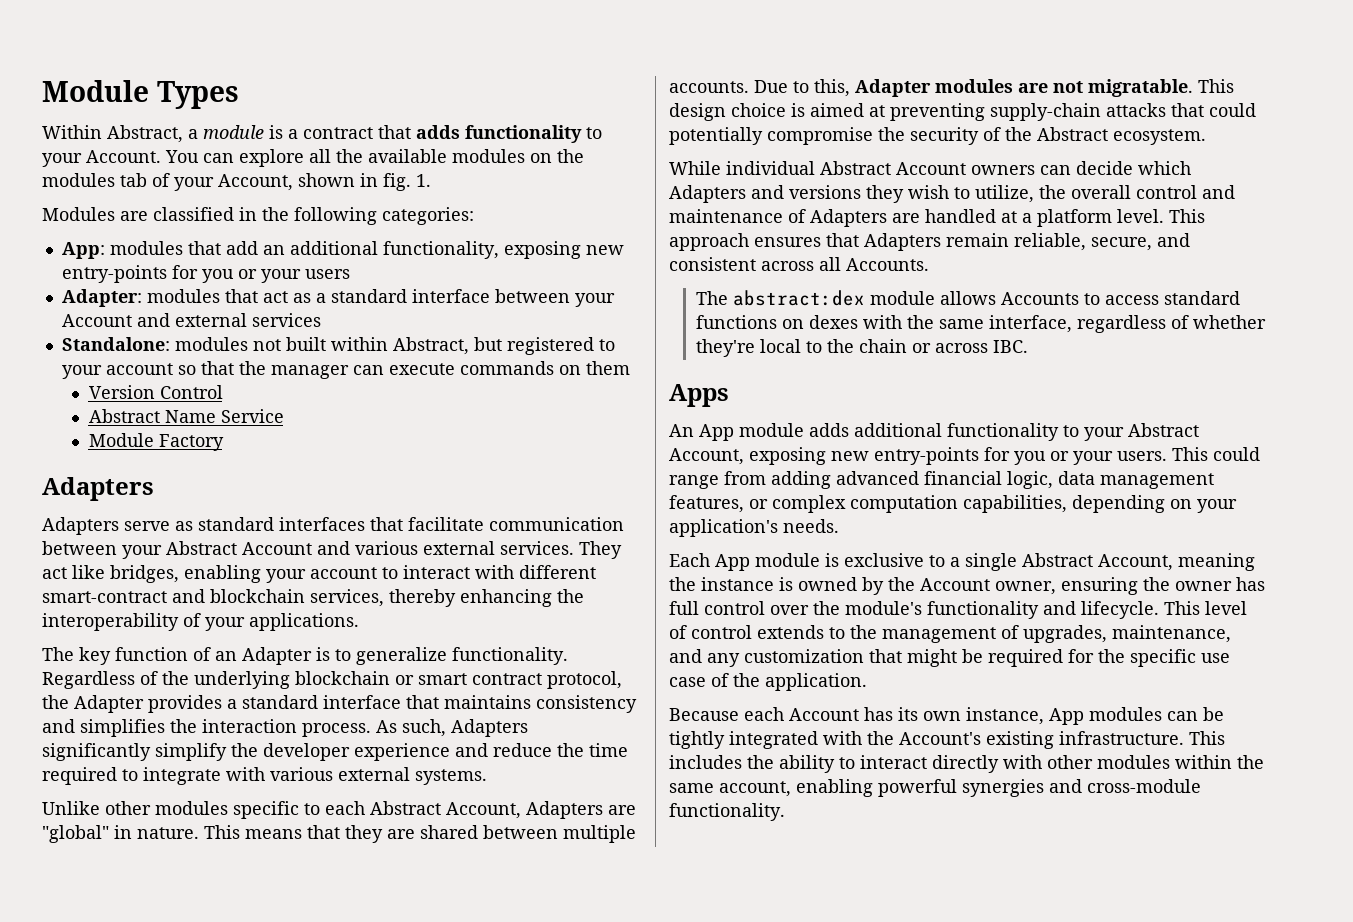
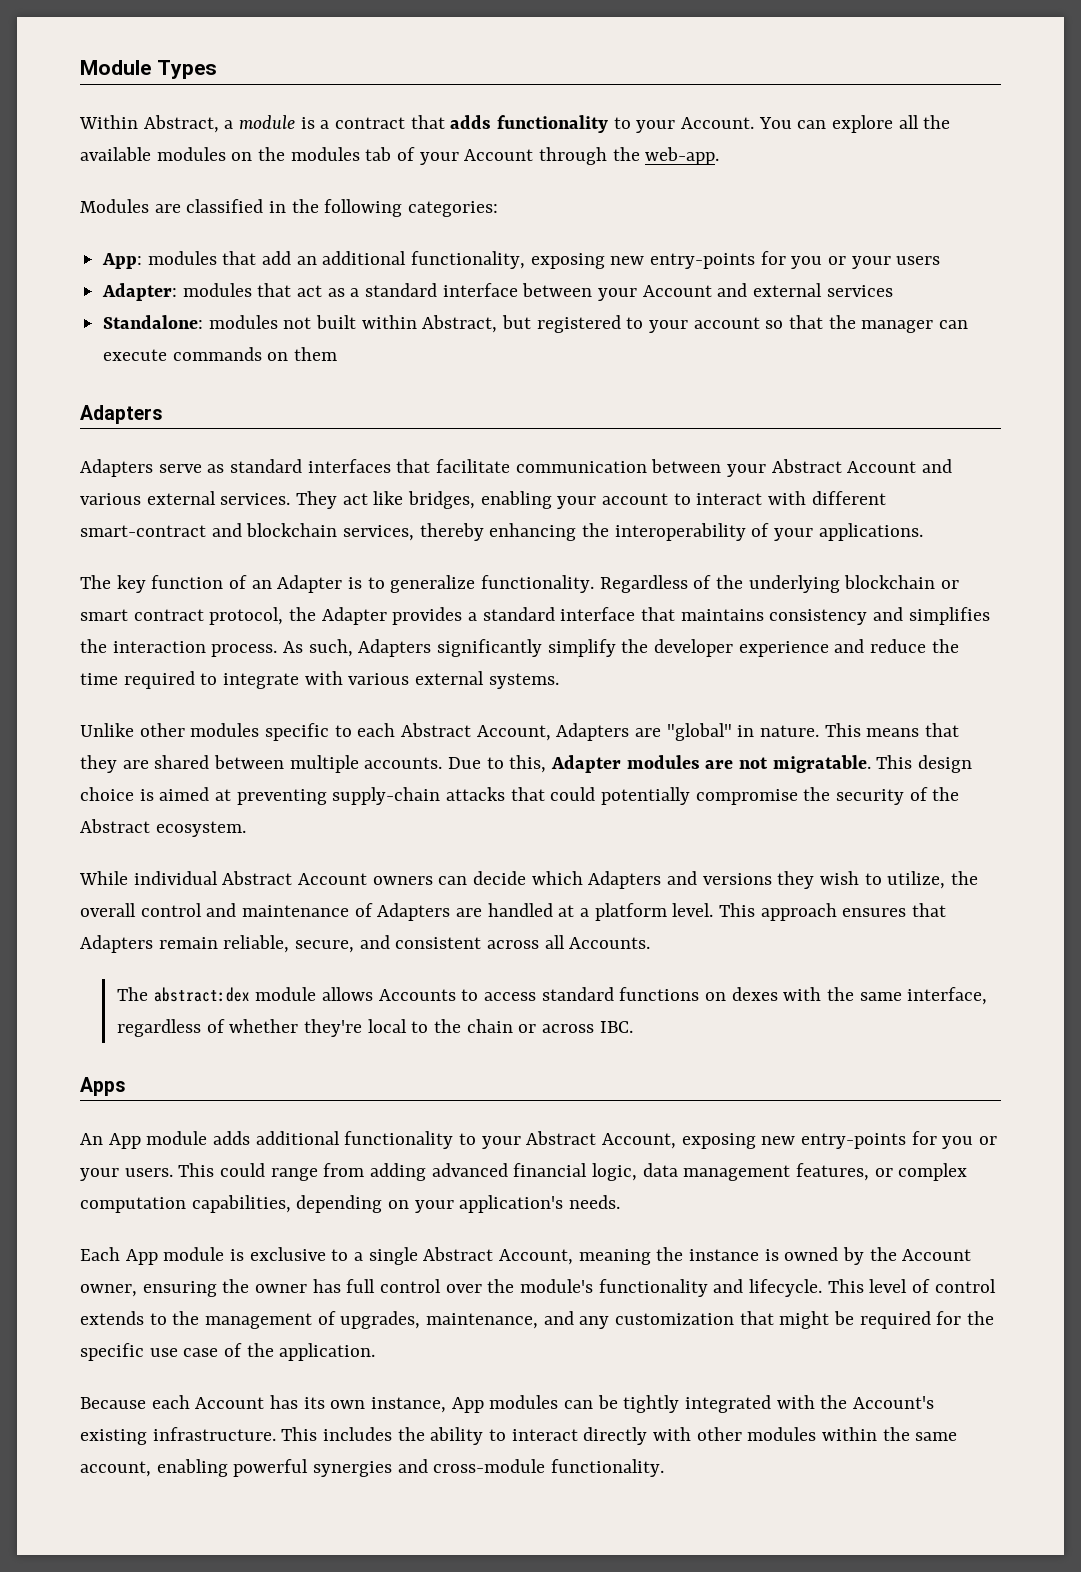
[218,173,431,191] Account, shown in fig. 1. -> [464,147,720,165] Account through the web-app.
[88,385,223,399] [88,409,284,423] [88,433,224,451] // Version Control // Abstract Name Service // Module Factory -> (338, 354) none

